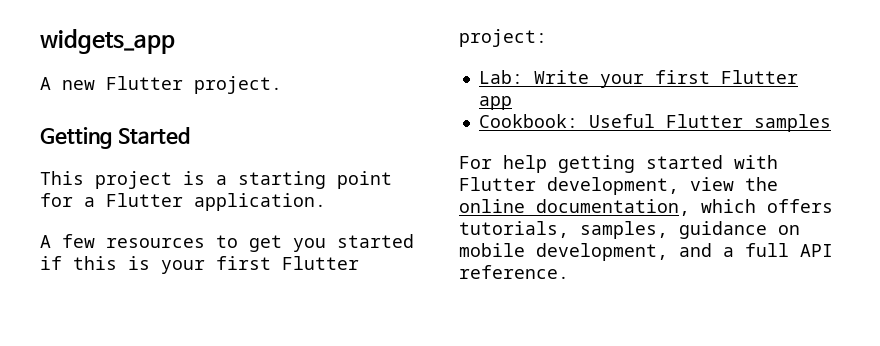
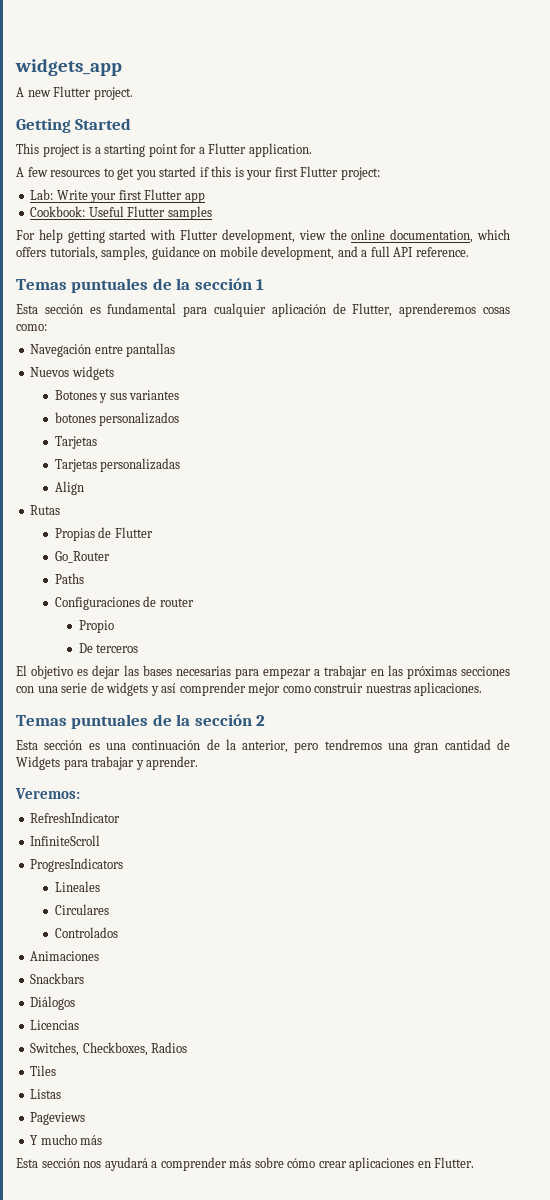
(569, 272) none -> [16,278,265,293] [16,303,511,317] [16,324,47,331] [30,343,176,357] [30,366,114,380] [54,390,180,403] [54,412,180,426] [54,436,97,449] [54,458,181,472] [54,481,84,495] [30,505,61,515] [54,527,153,541] [54,551,110,563] [54,573,84,584] [54,596,194,610] [78,620,114,633] [78,643,139,653] [16,665,511,679] [16,682,483,696] [16,714,266,729] [16,739,511,753] [16,756,199,770] [15,788,80,799] [30,812,121,823] [30,835,101,846] [30,858,124,872] [54,881,100,892] [54,904,109,915] [54,927,118,938] [30,951,100,961] [30,973,85,984] [30,996,76,1010] [30,1020,80,1030] [30,1042,188,1056] [30,1065,57,1076] [30,1089,62,1099] [30,1112,86,1125] [30,1134,103,1145] [16,1157,475,1171] // Temas puntuales de la sección 1 // Esta sección es fundamental para cualquier aplicación de Flutter, aprenderemos cosas como: // Navegación entre pantallas // Nuevos widgets // Botones y sus variantes // botones personalizados // Tarjetas // Tarjetas personalizadas // Align // Rutas // Propias de Flutter // Go_Router // Paths // Configuraciones de router // Propio // De terceros // El objetivo es dejar las bases necesarias para empezar a trabajar en las próximas secciones con una serie de widgets y así comprender mejor como construir nuestras aplicaciones. // Temas puntuales de la sección 2 // Esta sección es una continuación de la anterior, pero tendremos una gran cantidad de Widgets para trabajar y aprender. // Veremos: // RefreshIndicator // InfiniteScroll // ProgresIndicators // Lineales // Circulares // Controlados // Animaciones // Snackbars // Diálogos // Licencias // Switches, Checkboxes, Radios // Tiles // Listas // Pageviews // Y mucho más // Esta sección nos ayudará a comprender más sobre cómo crear aplicaciones en Flutter.

